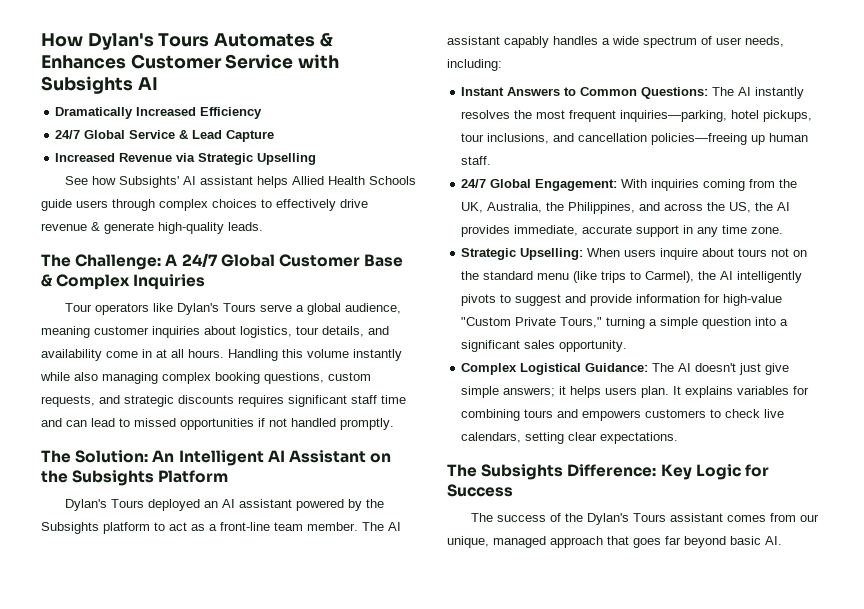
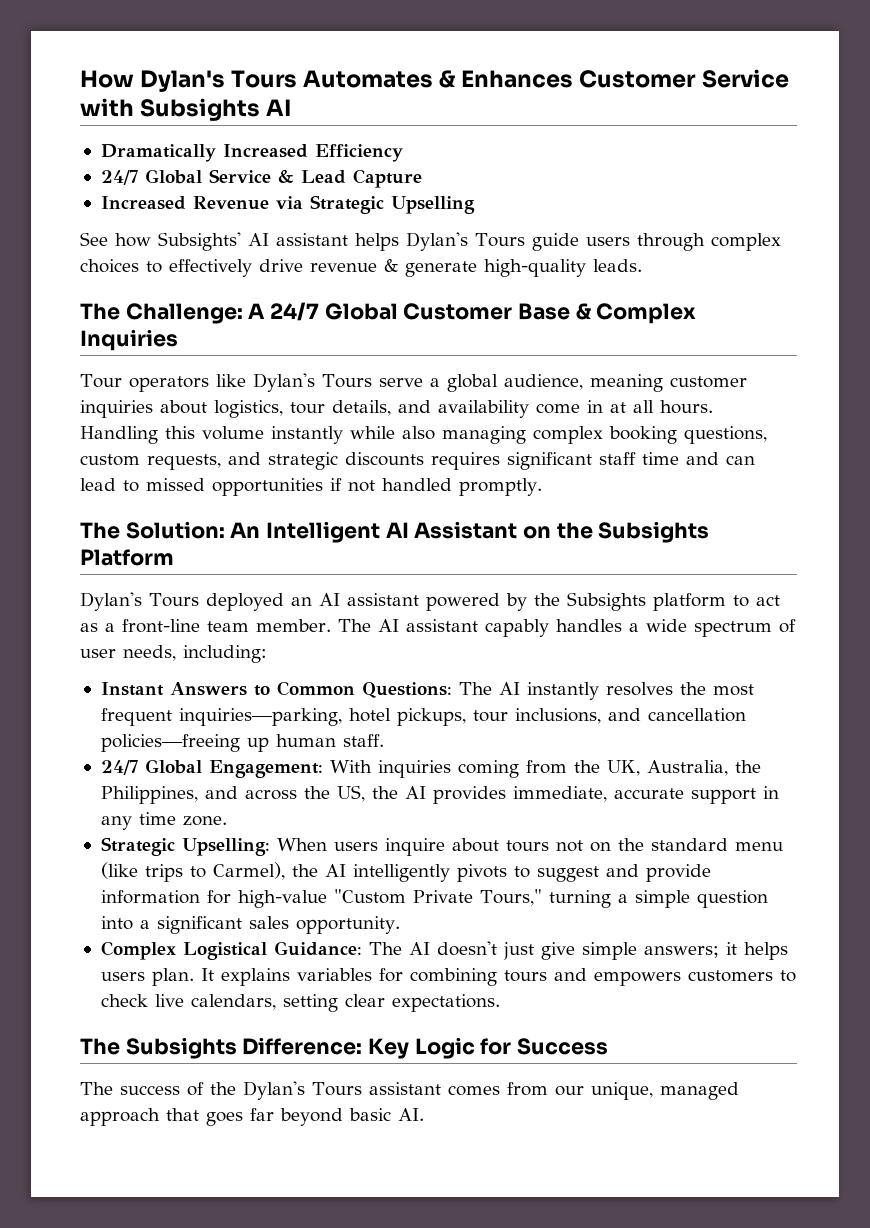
[292,176,417,185] Allied Health Schools -> [406,232,525,251] Dylan's Tours

